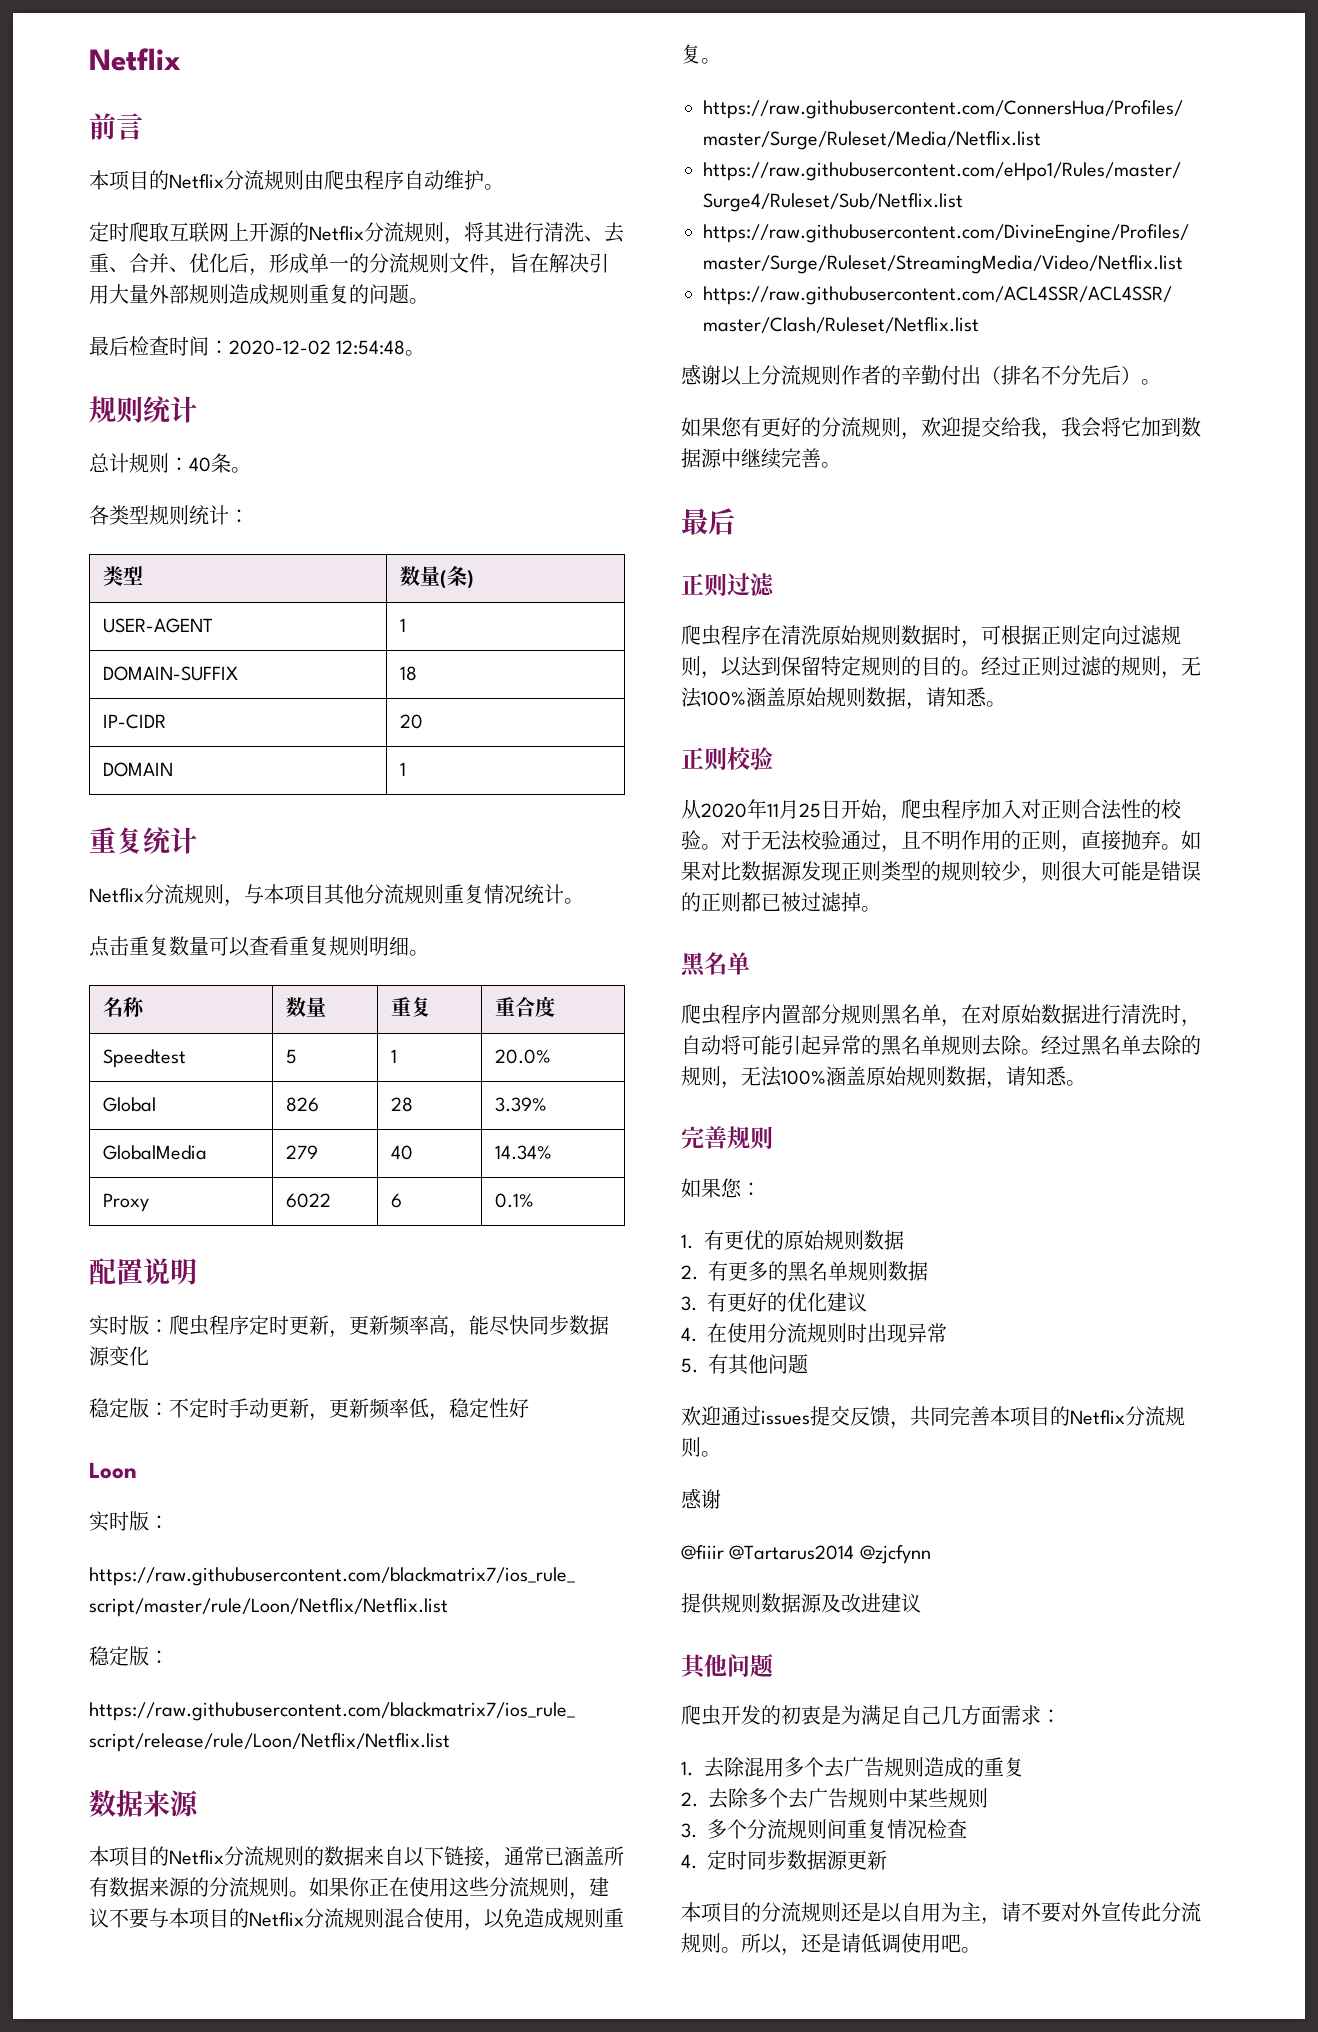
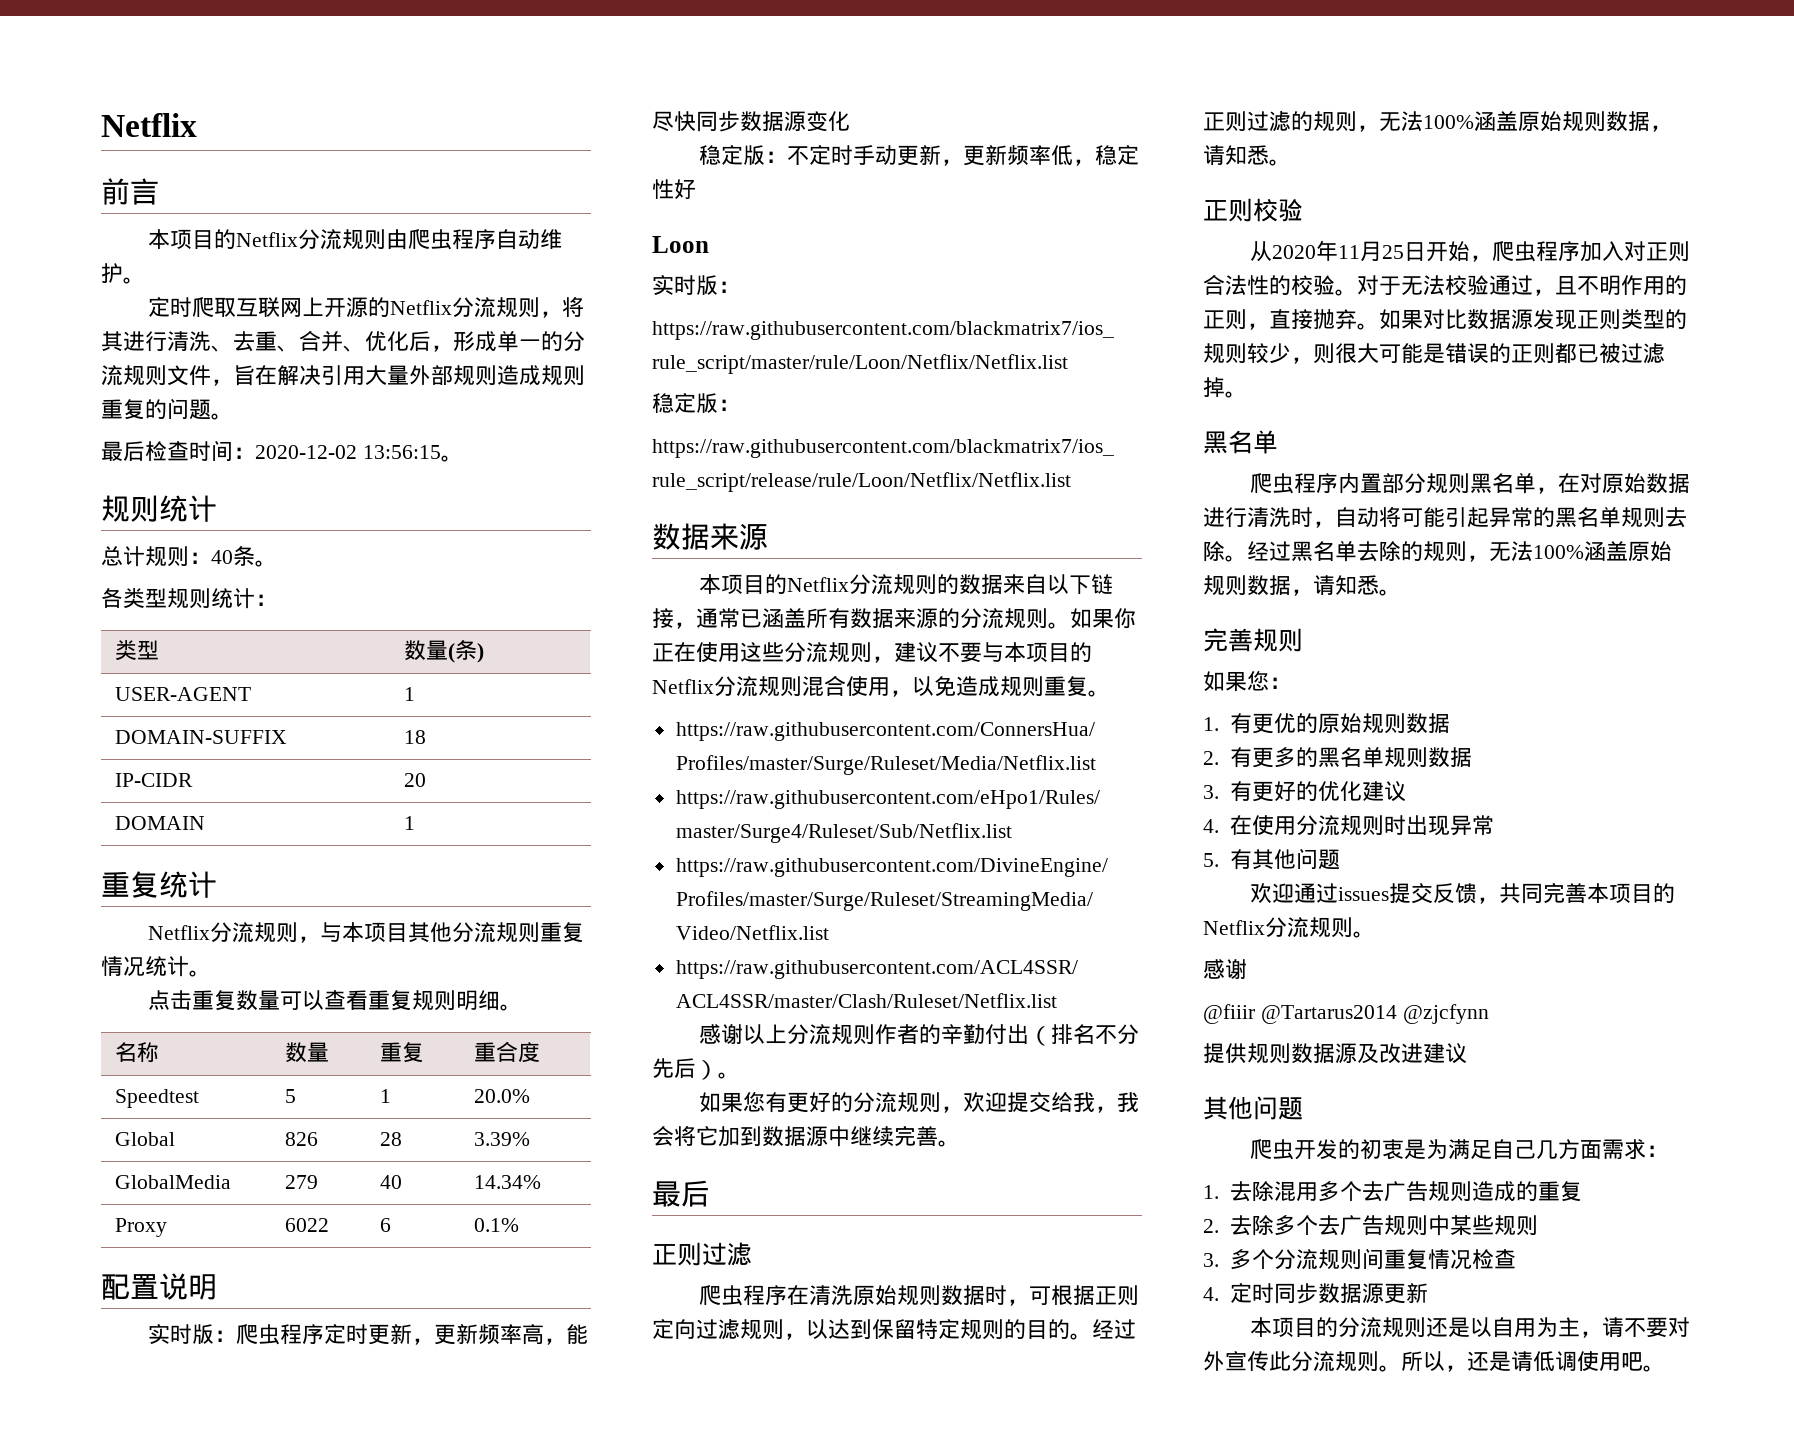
[336,340,406,355] 12:54:48 -> [362,445,441,459] 13:56:15

